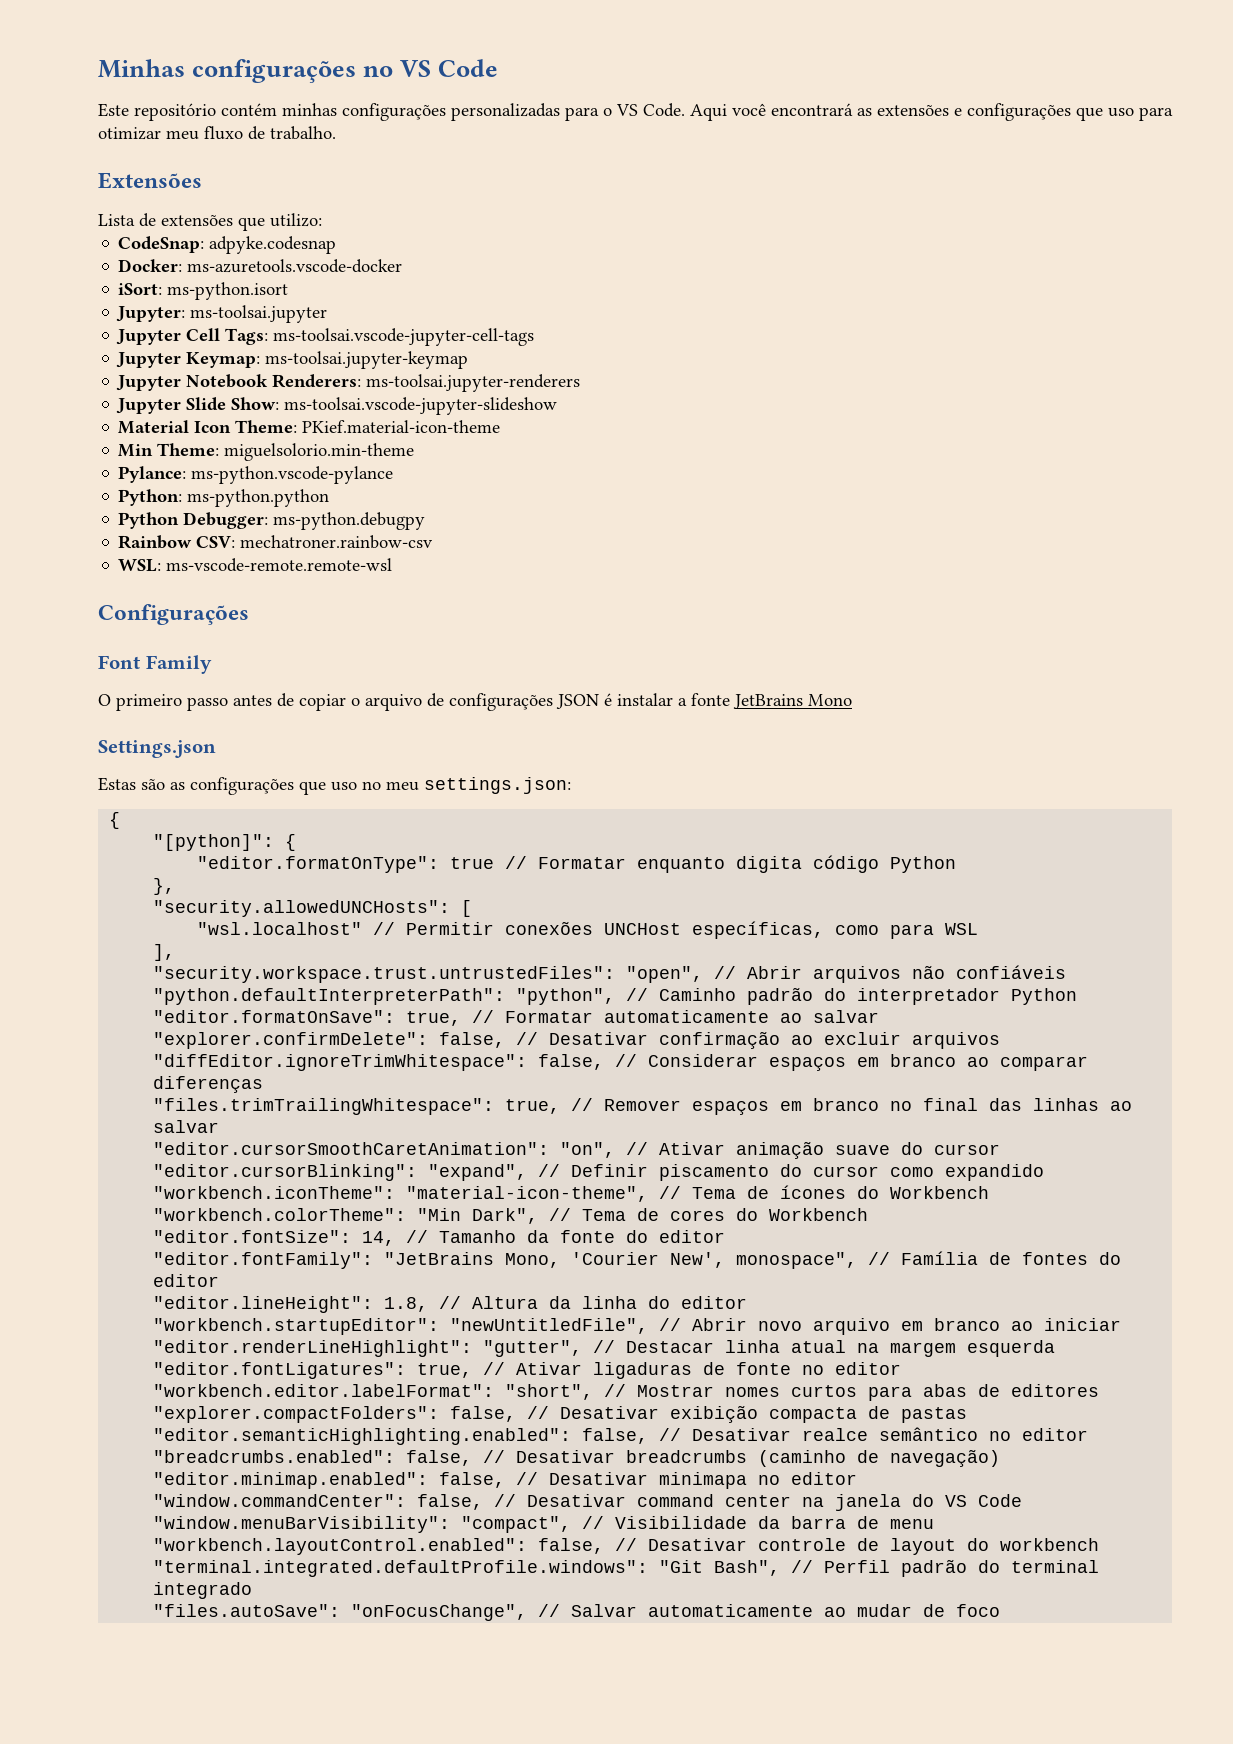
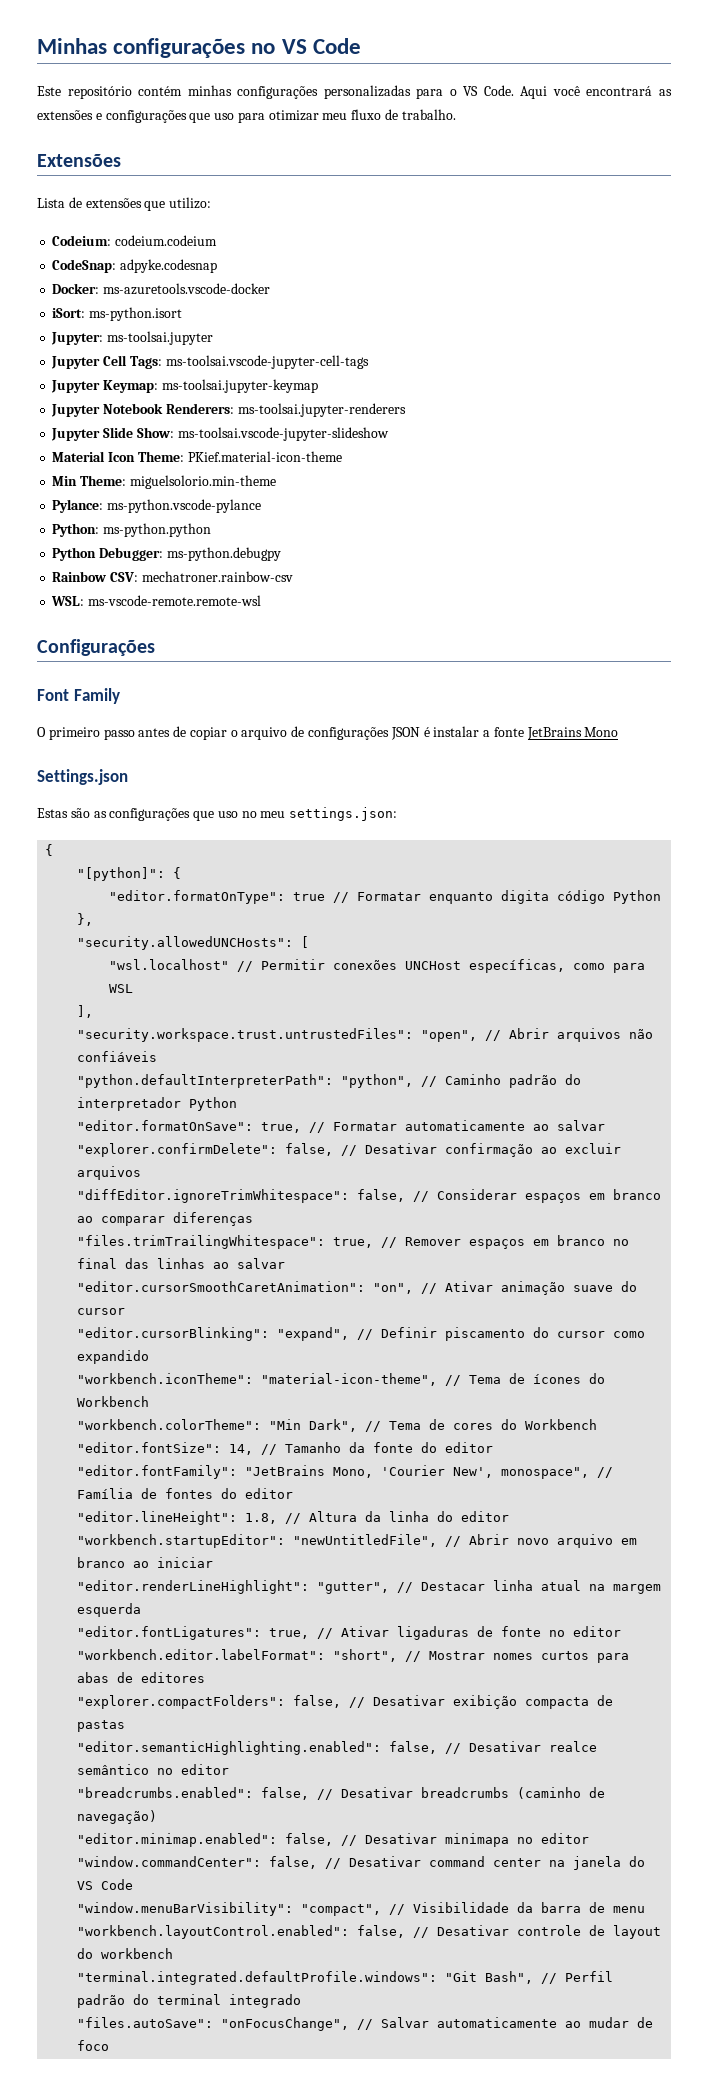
(322, 220) none -> [52,235,218,246] // Codeium: codeium.codeium

